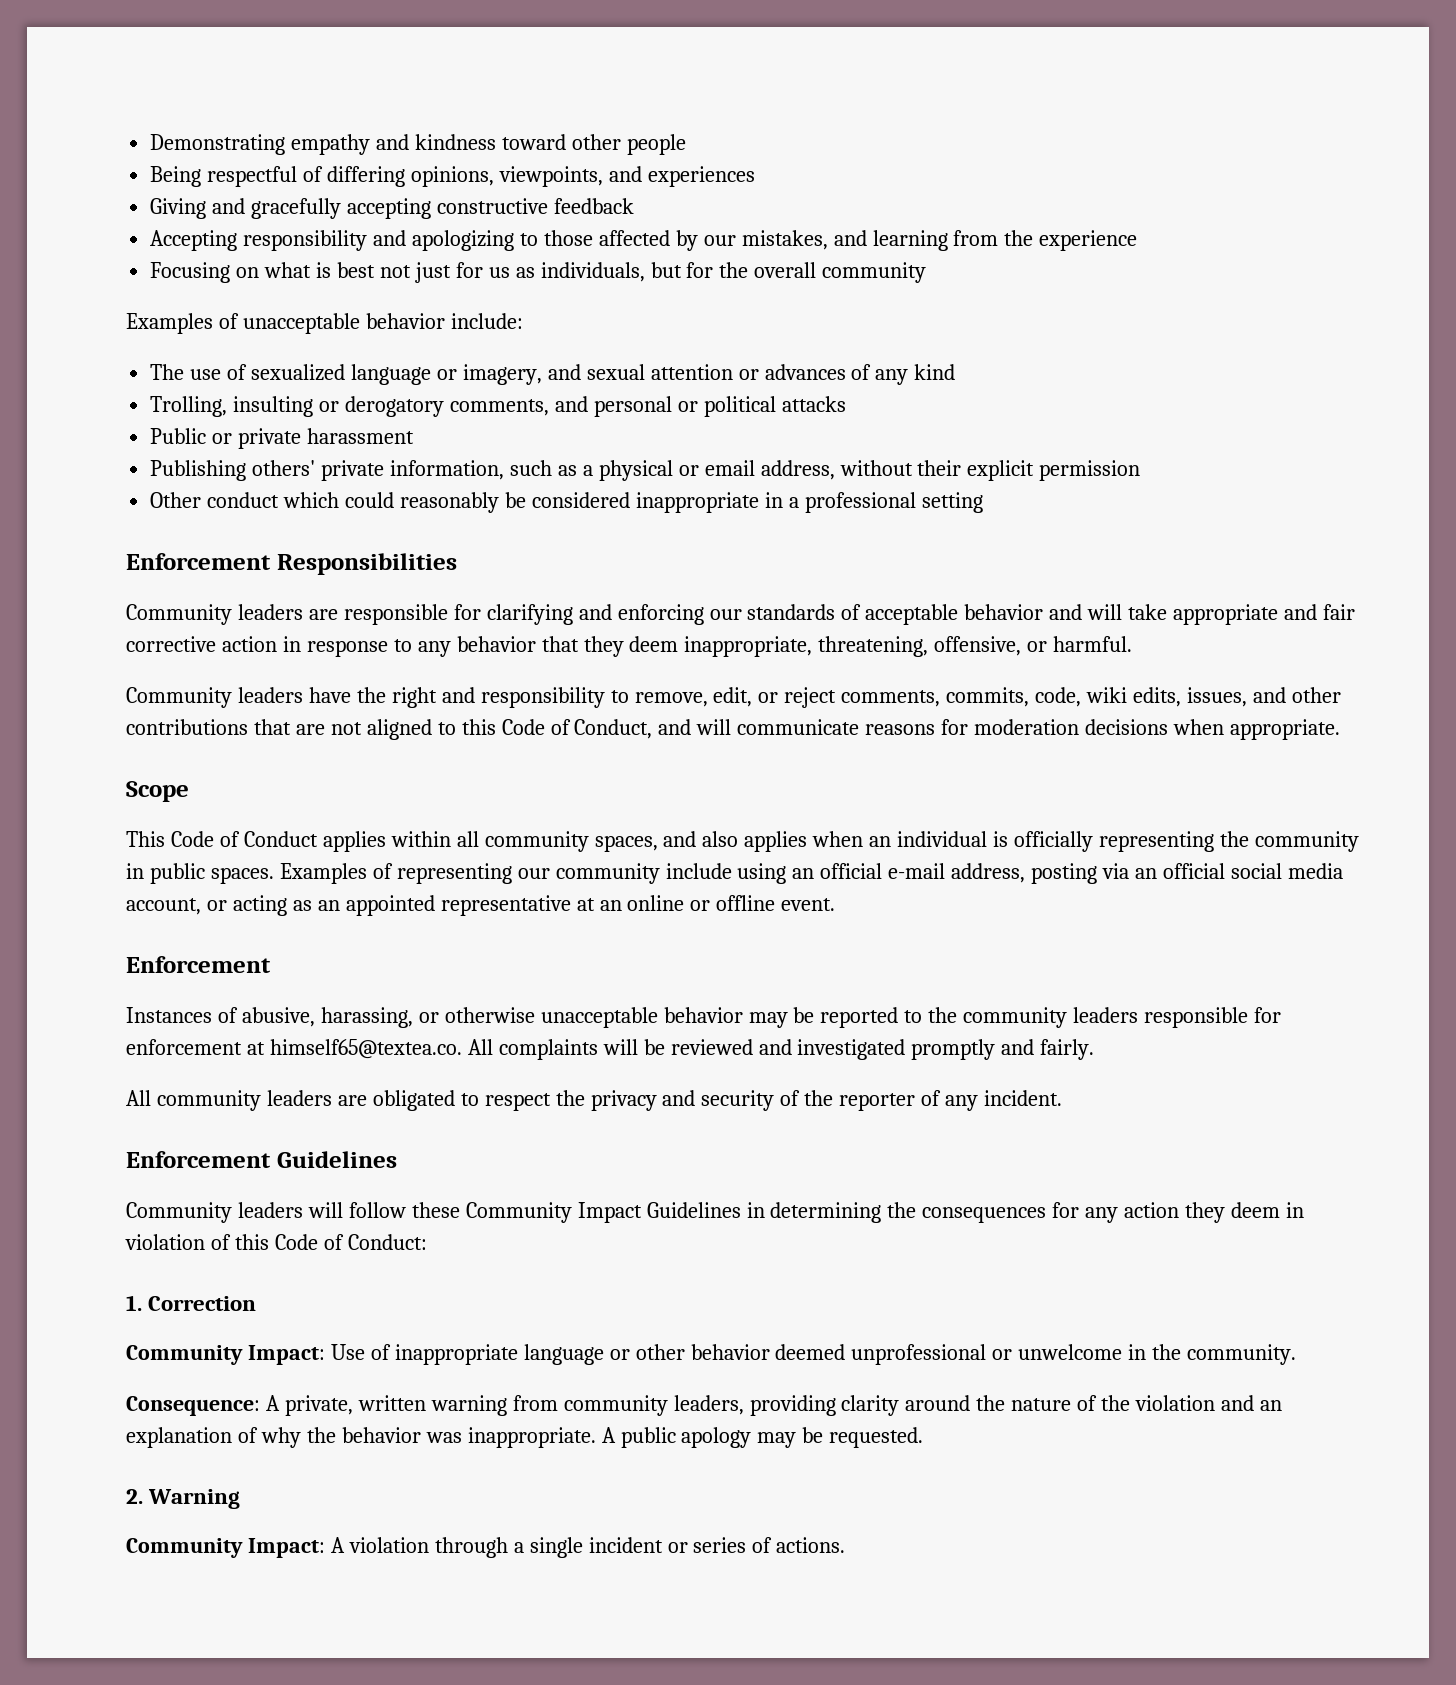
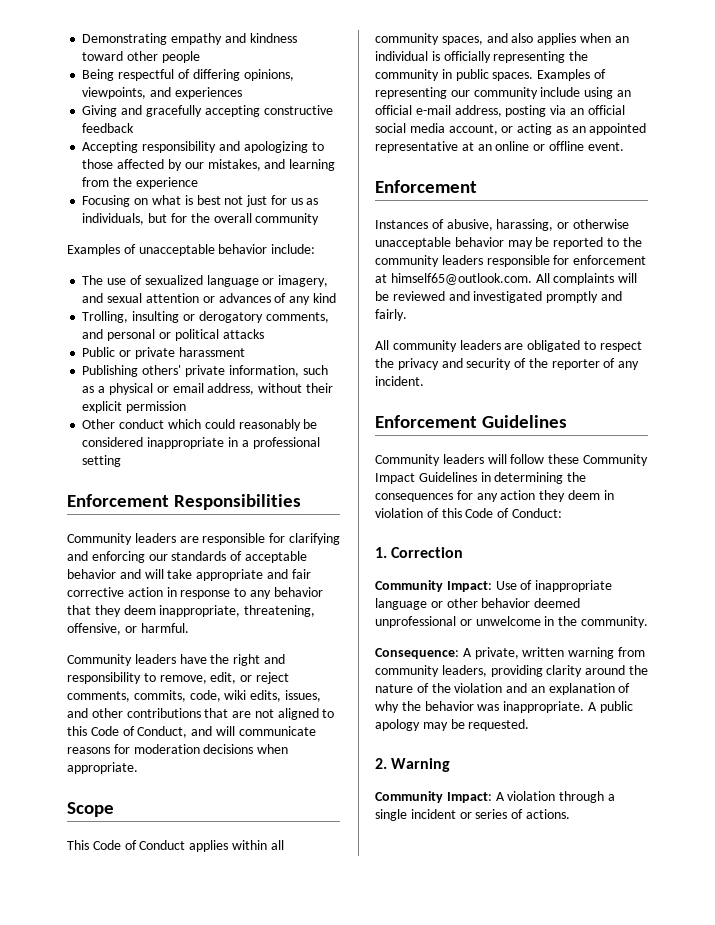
[269,1039,462,1059] himself65@textea.co. -> [390,273,532,285] himself65@outlook.com.

